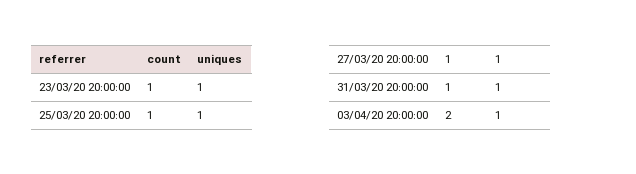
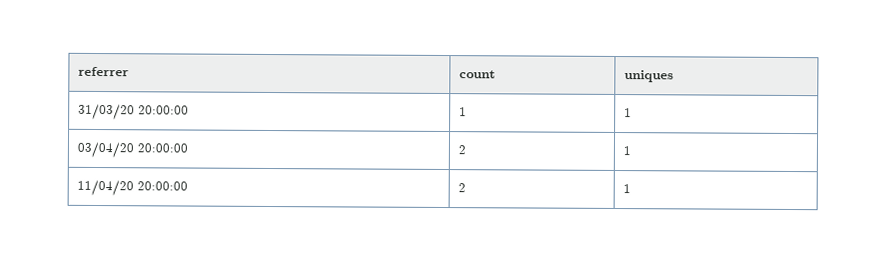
[38,83,130,92] [146,83,153,91] [196,83,203,91] [38,111,130,120] [146,111,153,119] [196,111,203,119] [336,55,428,64] [444,55,451,63] [494,55,501,63] // 23/03/20 20:00:00 | 1 | 1 // 25/03/20 20:00:00 | 1 | 1 // 27/03/20 20:00:00 | 1 | 1 -> (675, 76) none
(501, 115) none -> [77,179,189,197] [458,183,467,193] [623,184,632,194] // 11/04/20 20:00:00 | 2 | 1

